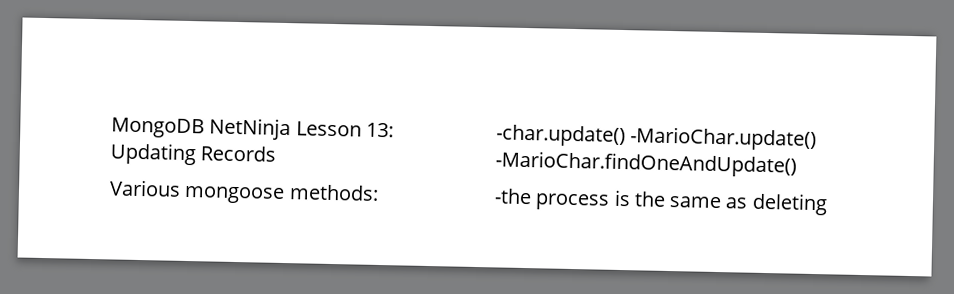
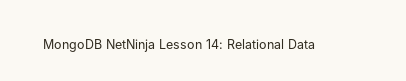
[365,122,394,138] [110,142,277,166] [109,179,379,205] [496,124,818,152] [495,150,797,178] [494,188,828,216] 13: Updating Records // Various mongoose methods: -char.update() -MarioChar.update() -MarioChar.findOneAndUpdate() // -the process is the same as deleting -> [206,39,315,49] 14: Relational Data

